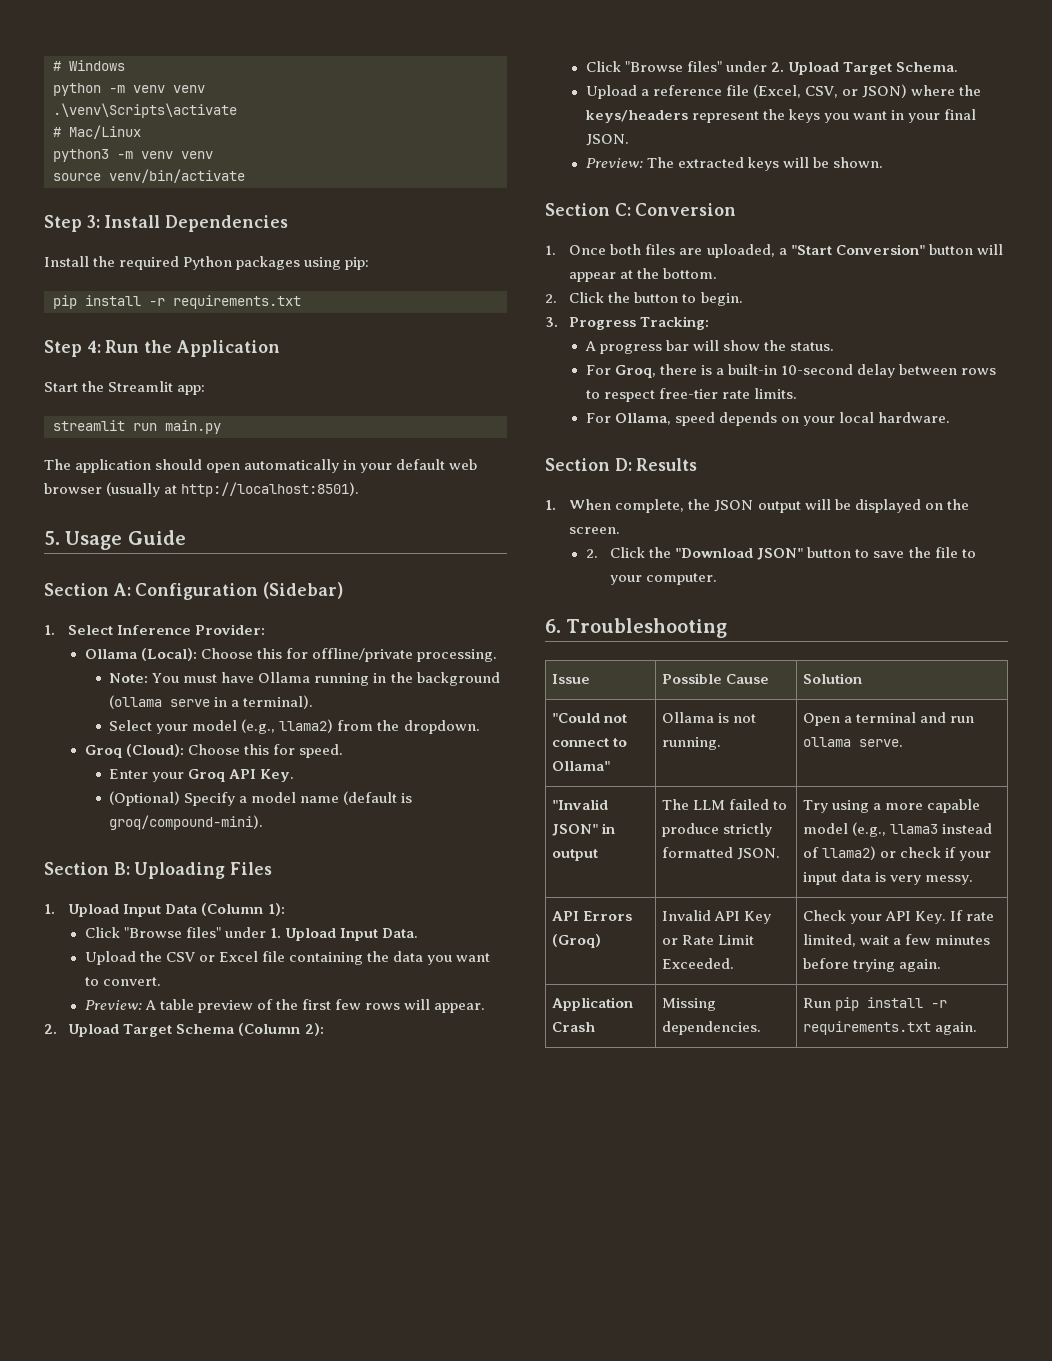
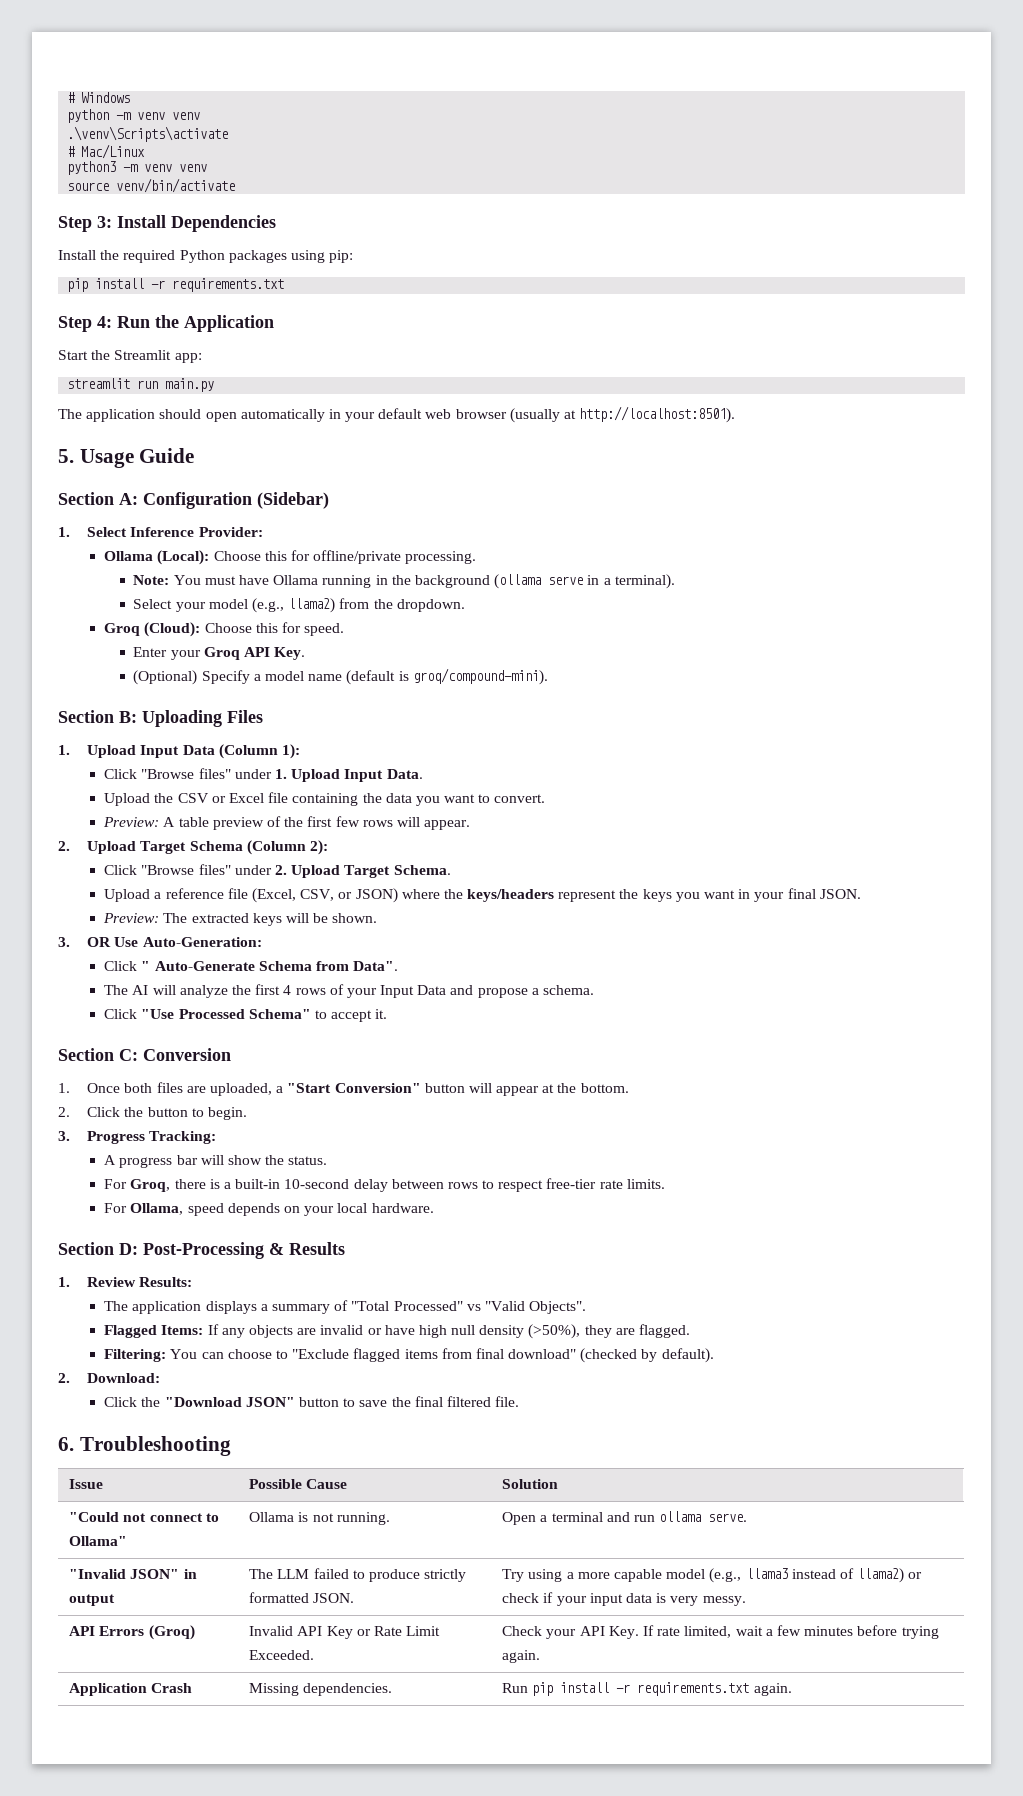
(884, 162) none -> [58,937,262,947] [104,961,399,971] [104,984,595,998] [104,1009,388,1022] // 3. OR Use Auto-Generation: // Click " Auto-Generate Schema from Data". // The AI will analyze the first 4 rows of your Input Data and propose a schema. // Click "Use Processed Schema" to accept it.
(632, 464) none -> [143,1242,284,1259] Post-Processing &
[569,499,969,513] [569,527,621,534] [585,549,598,558] When complete, the JSON output will be displayed on the screen. // 2. -> [87,1277,193,1287] [104,1300,587,1314] [104,1324,691,1339] [104,1348,714,1363] [58,1373,161,1383] Review Results: // The application displays a summary of "Total Processed" vs "Valid Objects". // Flagged Items: If any objects are invalid or have high null density (>50%), they are flagged. // Filtering: You can choose to "Exclude flagged items from final download" (checked by default). // 2. Download: //
[934,547,976,558] [610,573,718,585] file to your computer. -> [414,1396,520,1407] final filtered file.

